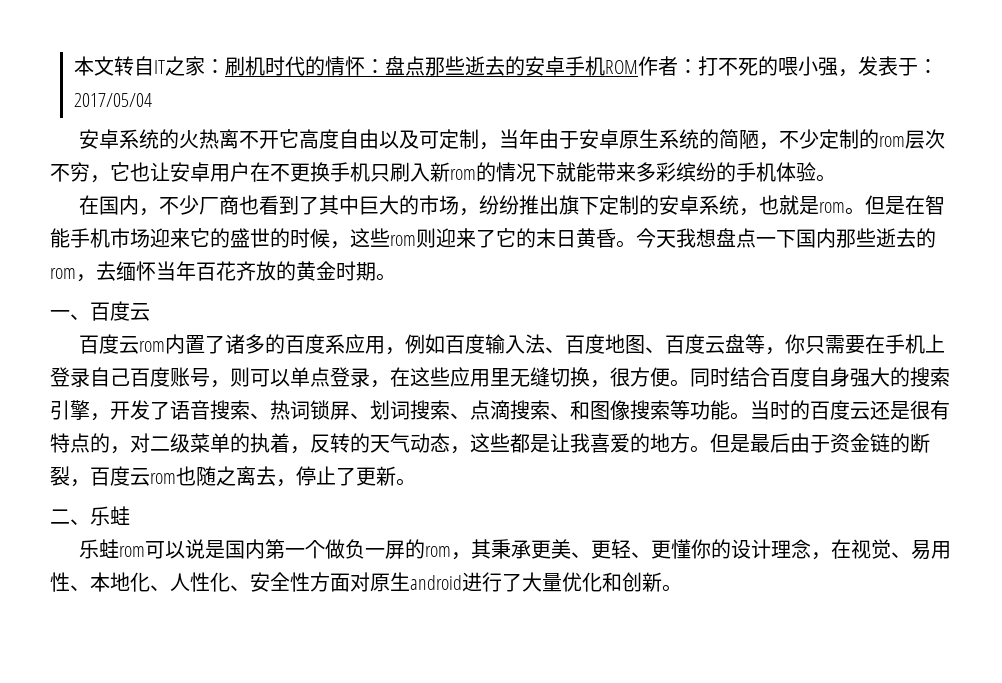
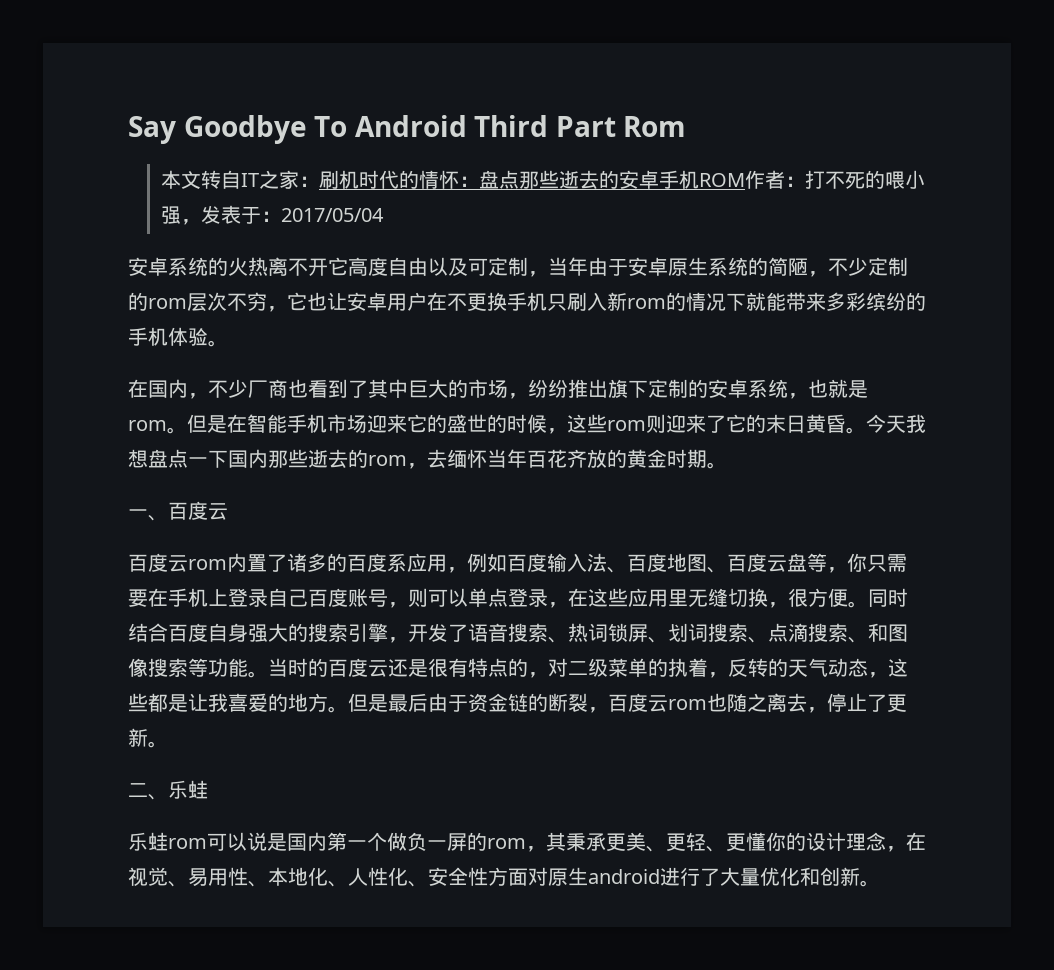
(73, 66) none -> [128,115,687,144] Say Goodbye To Android Third Part Rom //

